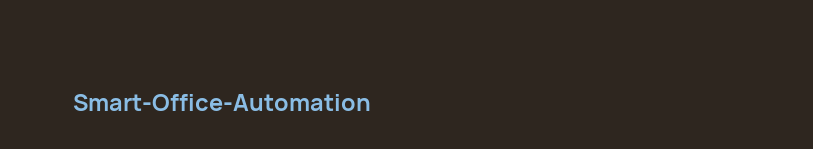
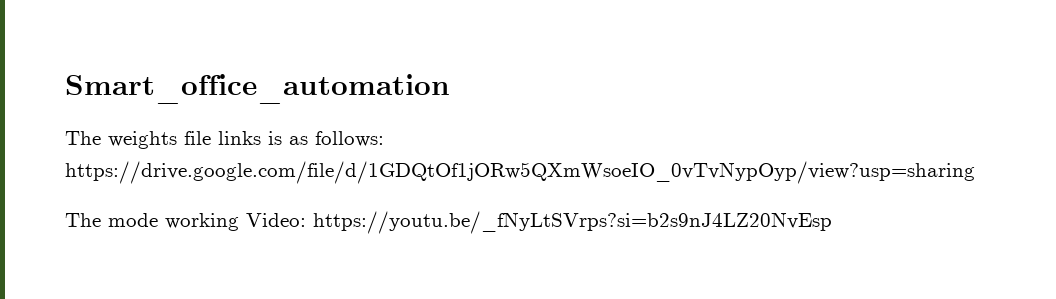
[73,94,371,111] Smart-Office-Automation -> [65,74,450,104] [65,131,384,149] [65,161,975,184] [65,211,832,234] Smart_office_automation // The weights file links is as follows: https://drive.google.com/file/d/1GDQtOf1jORw5QXmWsoeIO_0vTvNypOyp/view?usp=sharing // The mode working Video: https://youtu.be/_fNyLtSVrps?si=b2s9nJ4LZ20NvEsp

